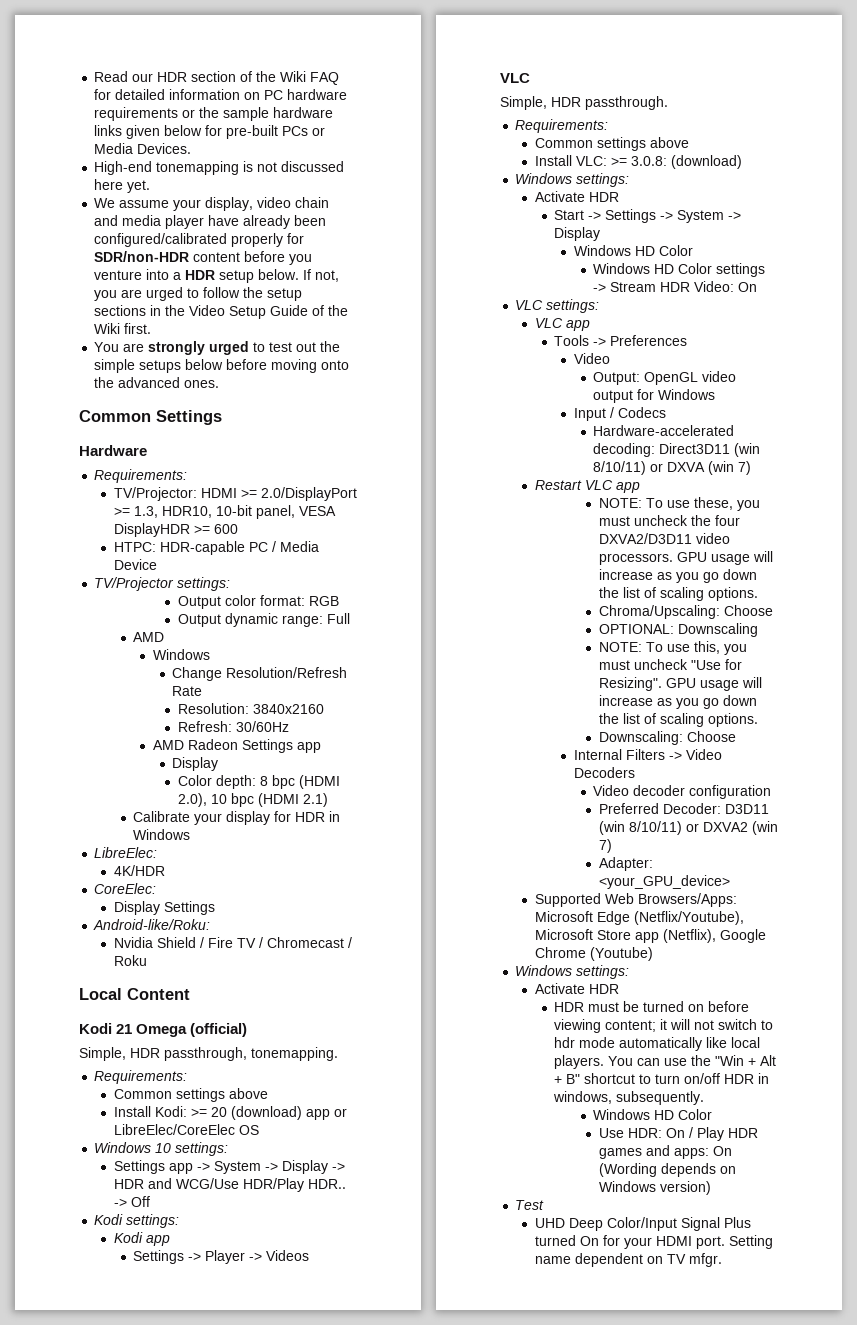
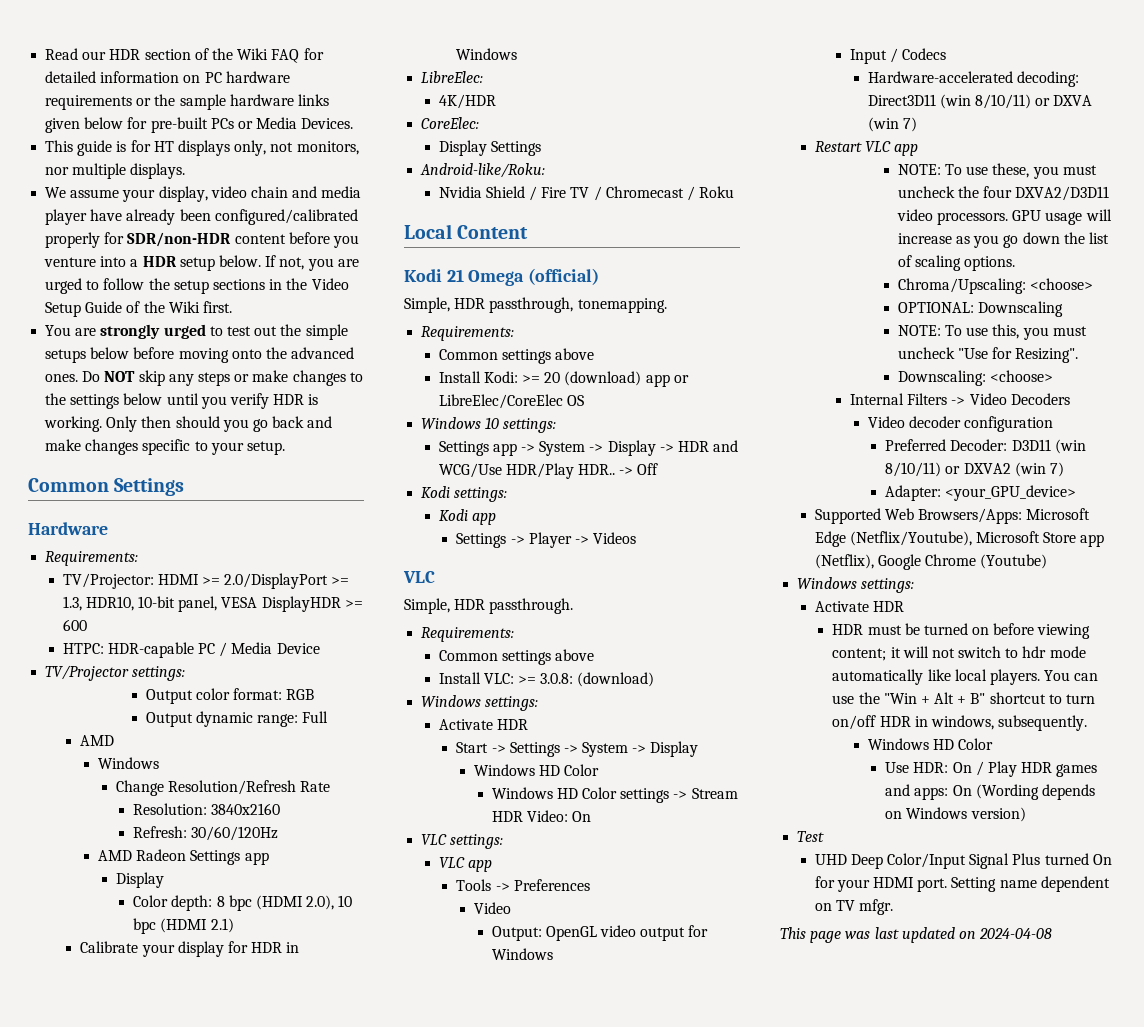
[94,161,345,175] [94,179,151,193] High-end tonemapping is not discussed here yet. -> [45,140,359,156] [45,163,186,179] This guide is for HT displays only, not monitors, nor multiple displays.
(220, 384) none -> [82,370,363,386] [45,393,319,409] [44,416,333,432] [45,439,285,455] Do NOT skip any steps or make changes to the settings below until you verify HDR is working. Only then should you go back and make changes specific to your setup.
[235,721,289,732] 30/60Hz -> [191,826,279,841] 30/60/120Hz
[723,605,773,616] Choose -> [1030,278,1094,290] <choose>
[665,677,762,691] [598,695,757,709] [598,713,758,727] GPU usage will increase as you go down the list of scaling options. -> (1079, 355) none
[686,731,736,742] Choose -> [990,370,1054,382] <choose>
(722, 1260) none -> [780,927,1053,943] // This page was last updated on 2024-04-08

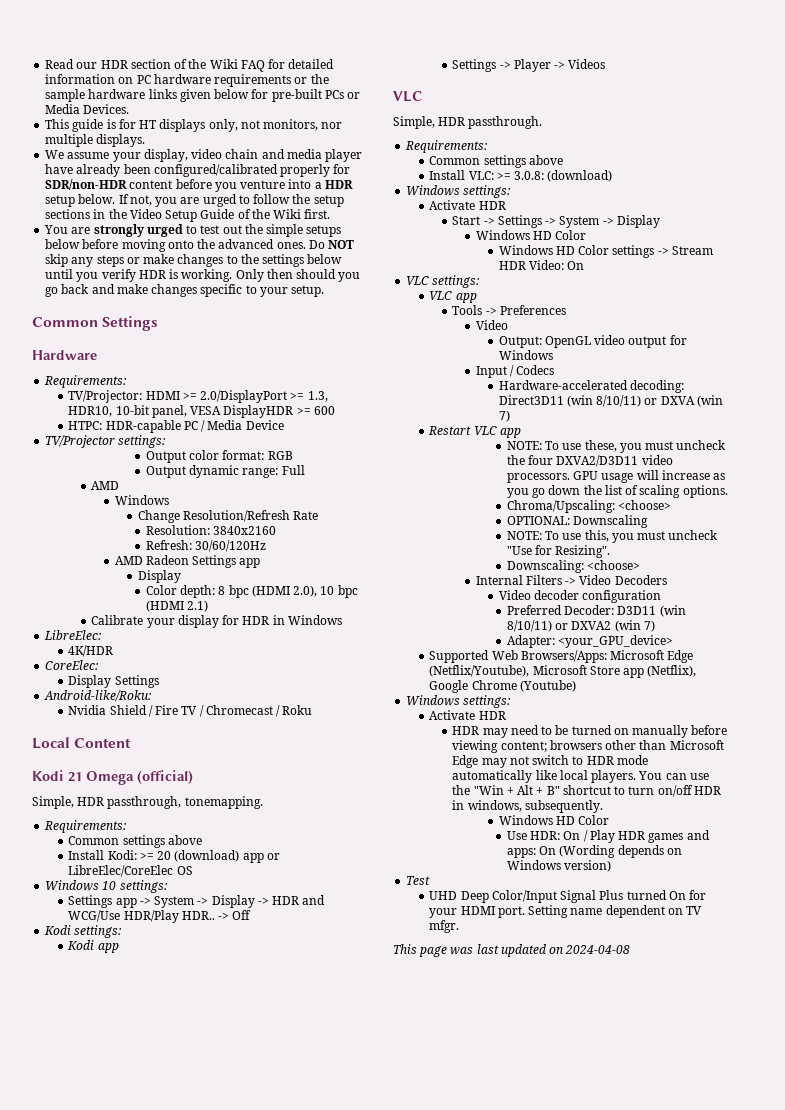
[867,625,902,635] must -> [482,725,553,738] may need to
(990, 631) none -> [632,725,689,738] manually
[890,646,929,658] it will -> [549,740,724,750] [452,755,507,768] browsers other than Microsoft Edge may
[1022,646,1047,658] hdr -> [586,756,614,765] HDR

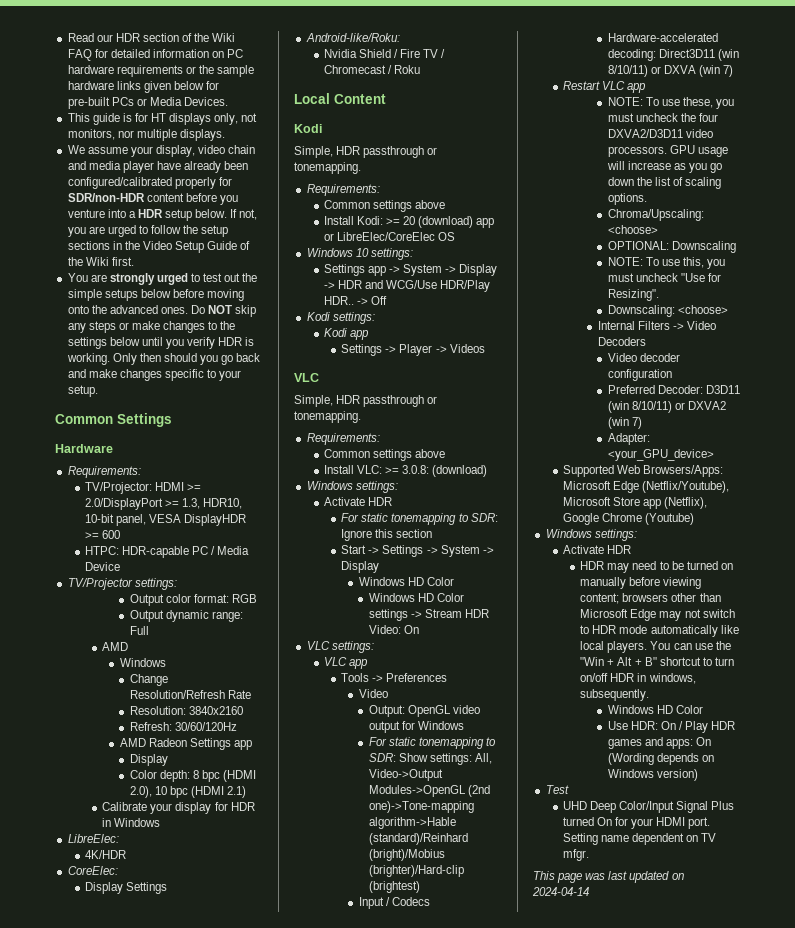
[68,770,193,785] [32,796,182,809] 21 Omega (official) // Simple, HDR passthrough, -> [294,146,438,158] // Simple, HDR passthrough or
[468,116,543,129] passthrough. -> [363,395,438,407] [294,411,361,423] passthrough or tonemapping.
(506, 205) none -> [341,513,498,525] [341,529,433,541] // For static tonemapping to SDR: Ignore this section
(553, 355) none -> [368,737,497,749] [368,753,493,765] [368,769,443,781] [368,785,490,797] [368,801,474,813] [368,817,456,829] [368,833,468,845] [368,849,445,861] [368,865,464,877] [368,881,420,893] // For static tonemapping to SDR: Show settings: All, Video->Output Modules->OpenGL (2nd one)->Tone-mapping algorithm->Hable (standard)/Reinhard (bright)/Mobius (brighter)/Hard-clip (brightest)
[565,945,631,954] 2024-04-08 -> [532,887,589,896] 2024-04-14

